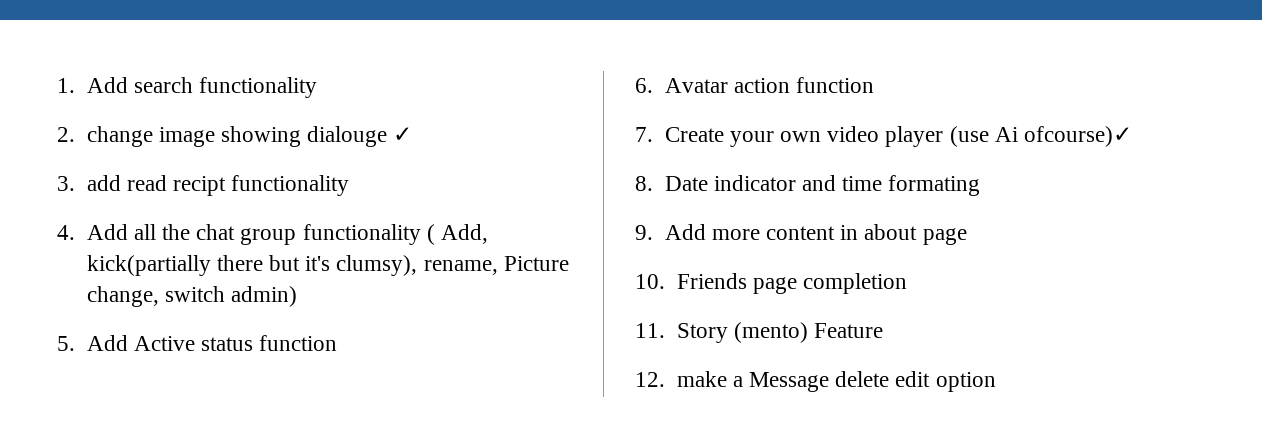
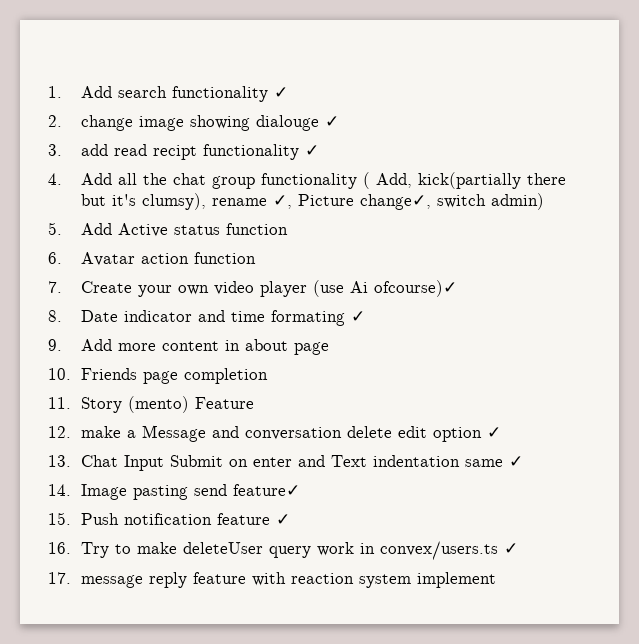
(317, 87) none -> [273,87,288,98] ✓
(350, 185) none -> [304,145,319,156] ✓
[423,256,569,275] [86,286,159,307] rename, Picture change, -> [211,194,431,210] rename ✓, Picture change✓,
(981, 185) none -> [350,311,365,322] ✓
(829, 382) none -> [211,426,342,440] and conversation
(996, 382) none -> [486,427,501,438] [48,455,523,471] [48,484,300,500] [48,512,290,525] [48,541,518,560] [48,572,496,588] ✓ // 13. Chat Input Submit on enter and Text indentation same ✓ // 14. Image pasting send feature✓ // 15. Push notification feature ✓ // 16. Try to make deleteUser query work in convex/users.ts ✓ // 17. message reply feature with reaction system implement

